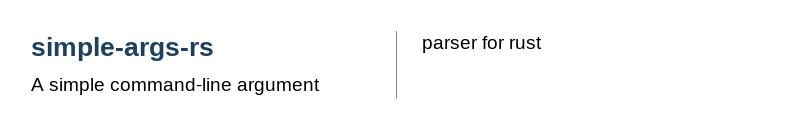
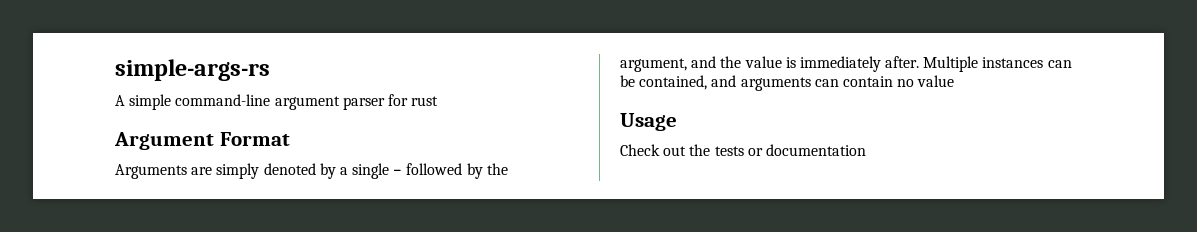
(543, 43) none -> [114,132,290,150] [115,163,508,179] [620,56,1072,72] [620,75,955,91] [620,113,677,131] [620,144,866,156] // Argument Format // Arguments are simply denoted by a single - followed by the argument, and the value is immediately after. Multiple instances can be contained, and arguments can contain no value // Usage // Check out the tests or documentation

